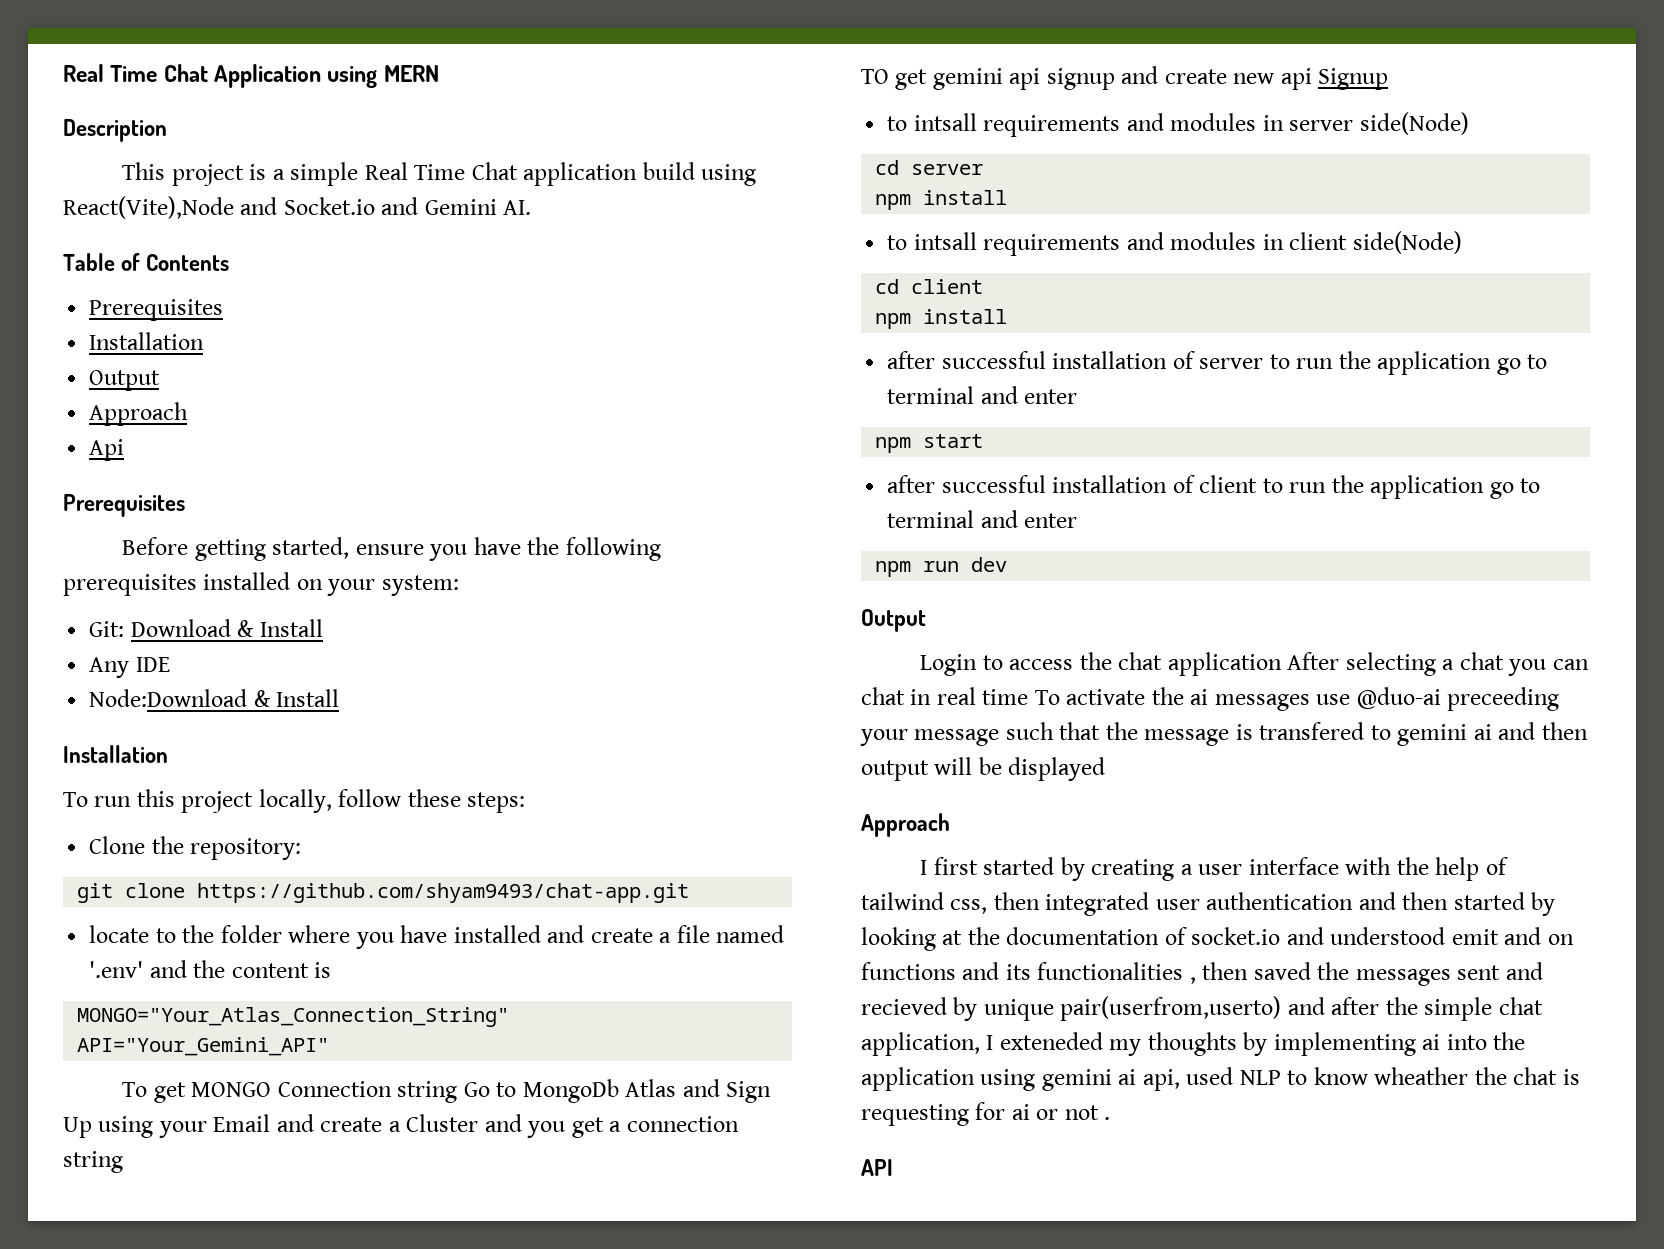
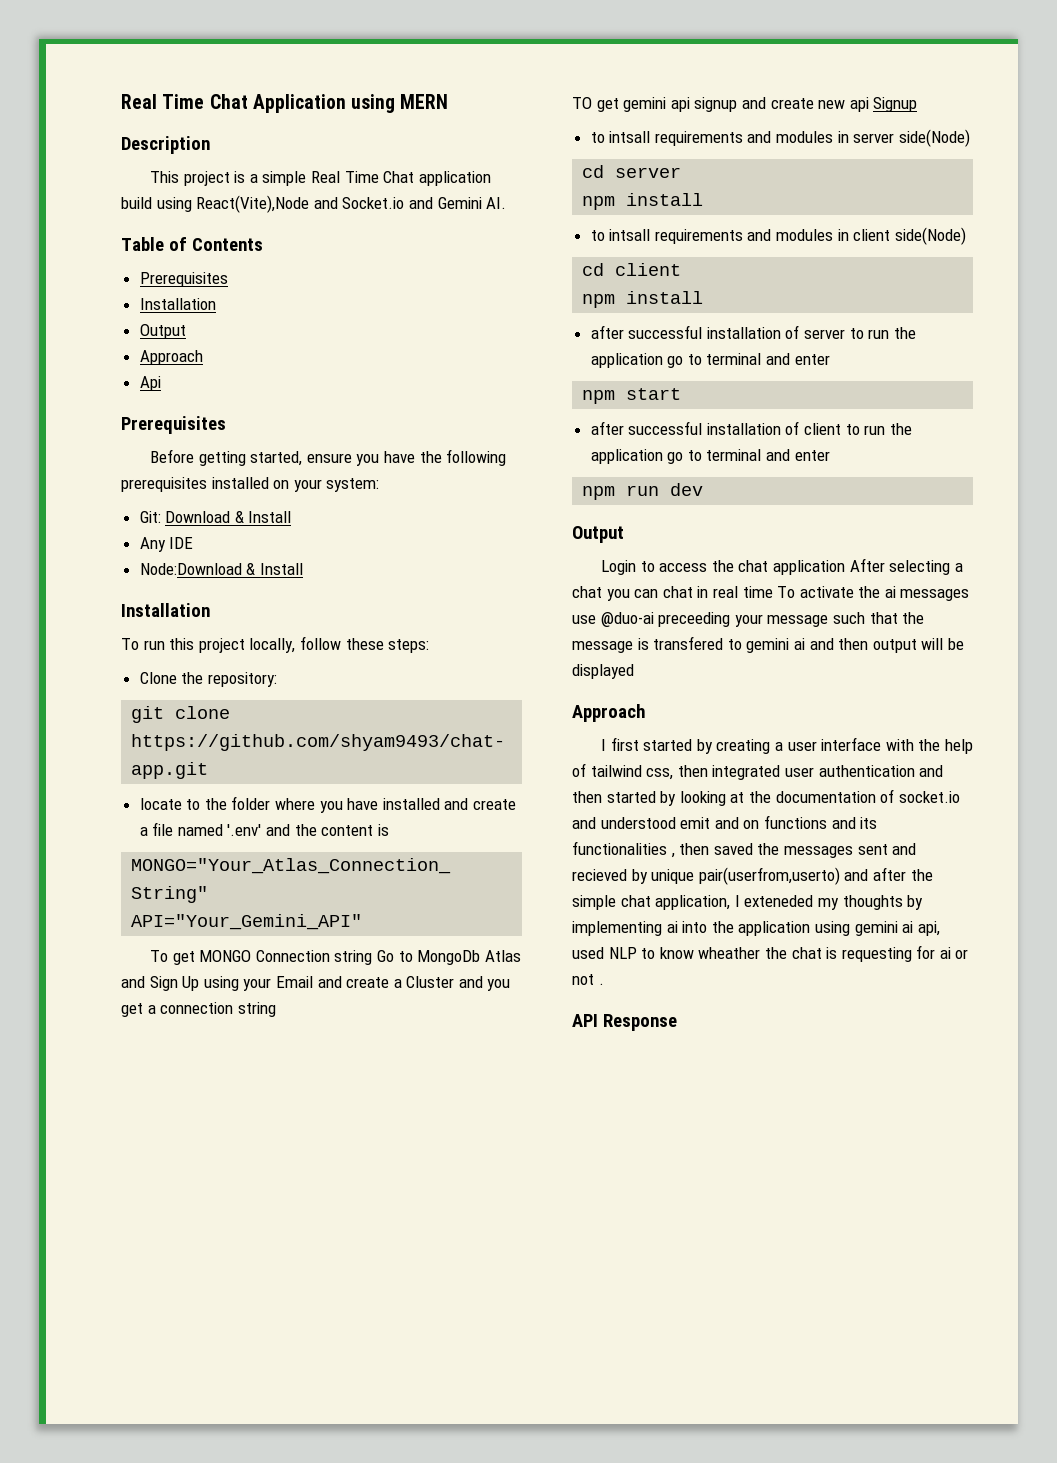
(893, 1167) none -> [602,1014,677,1031] Response

